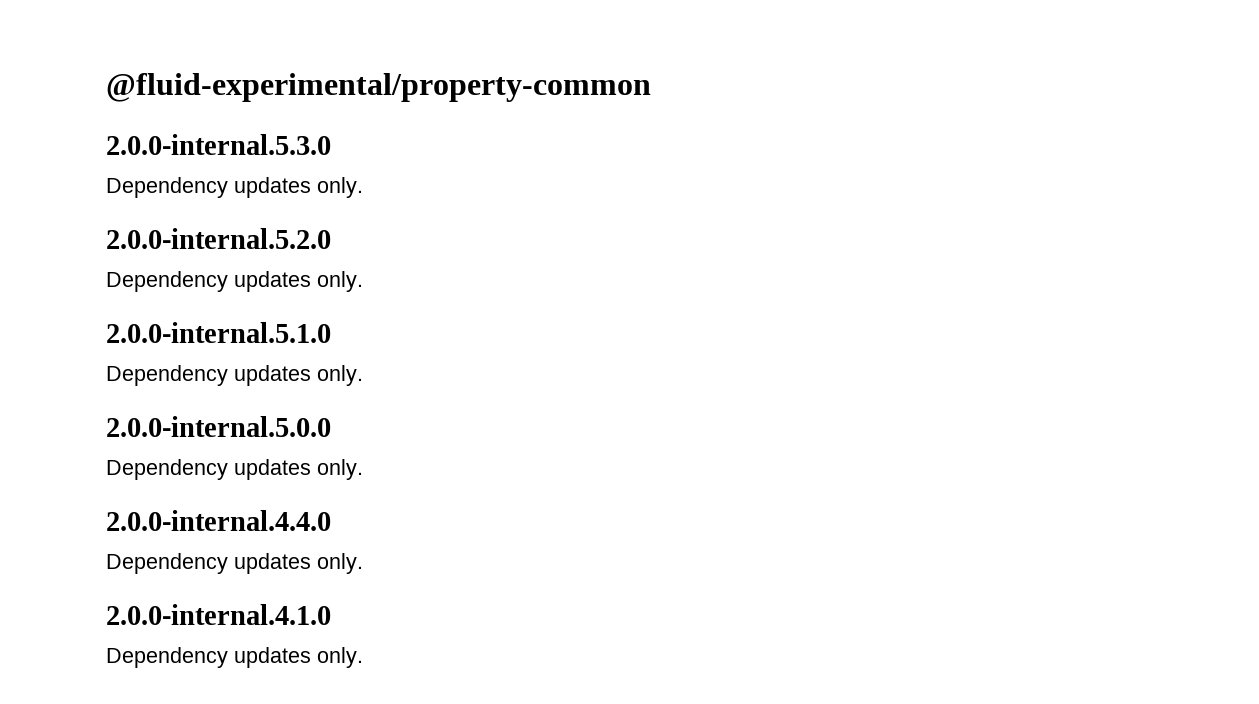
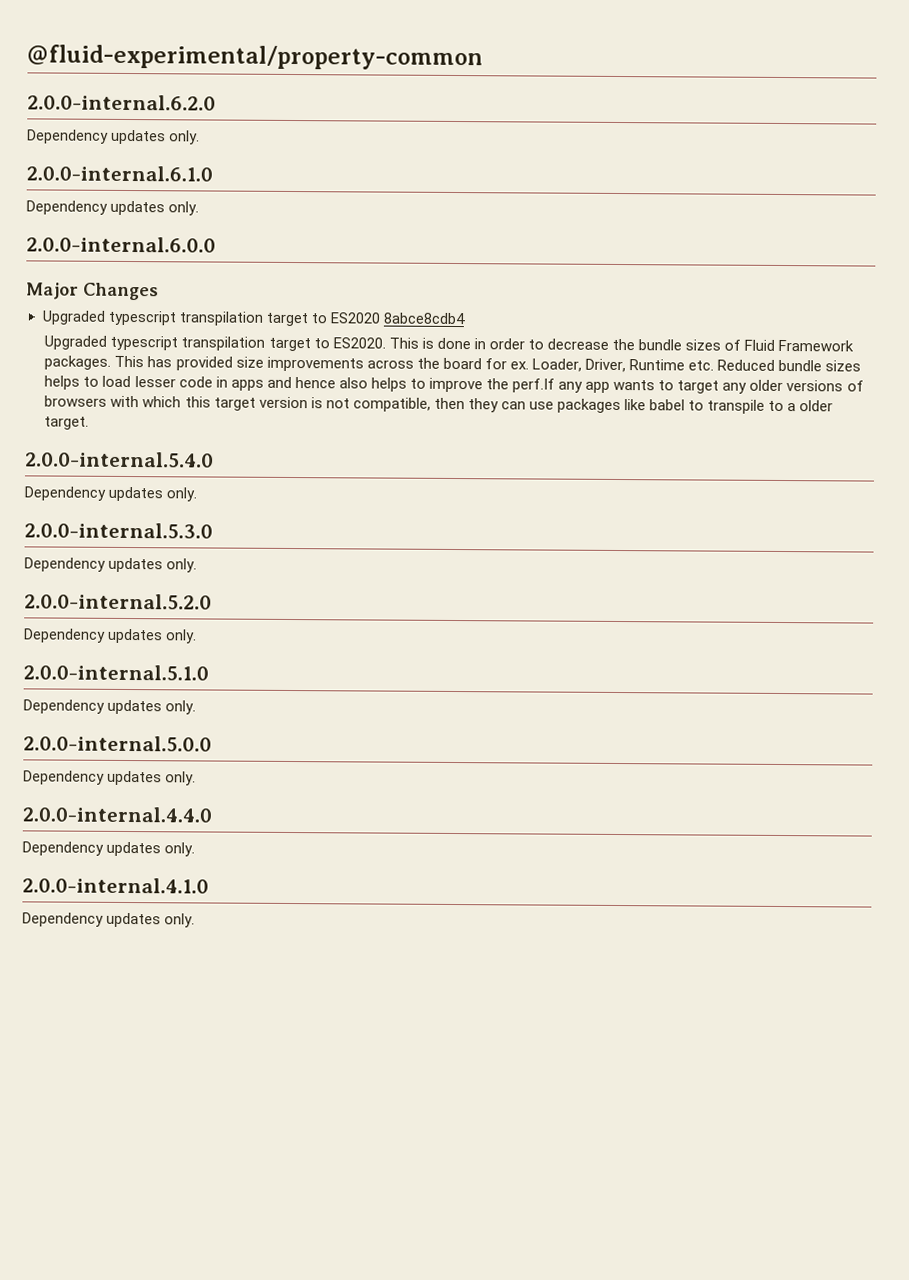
(651, 87) none -> [27,94,216,111] [27,129,201,145] [26,165,213,182] [26,200,200,216] [26,236,216,253] [26,282,159,301] [41,310,465,327] [44,335,855,352] [44,355,862,373] [44,375,864,394] [44,395,834,414] [44,416,90,430] [25,451,214,468] [24,486,198,502] // 2.0.0-internal.6.2.0 // Dependency updates only. // 2.0.0-internal.6.1.0 // Dependency updates only. // 2.0.0-internal.6.0.0 // Major Changes // Upgraded typescript transpilation target to ES2020 8abce8cdb4 // Upgraded typescript transpilation target to ES2020. This is done in order to decrease the bundle sizes of Fluid Framework packages. This has provided size improvements across the board for ex. Loader, Driver, Runtime etc. Reduced bundle sizes helps to load lesser code in apps and hence also helps to improve the perf.If any app wants to target any older versions of browsers with which this target version is not compatible, then they can use packages like babel to transpile to a older target. // 2.0.0-internal.5.4.0 // Dependency updates only.

